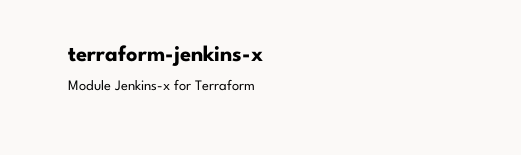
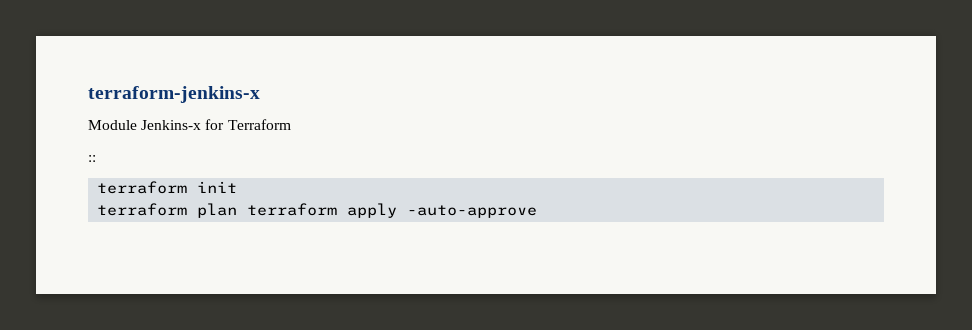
(255, 85) none -> [88,155,96,162] [97,181,238,194] [97,203,538,218] // :: // terraform init // terraform plan terraform apply -auto-approve

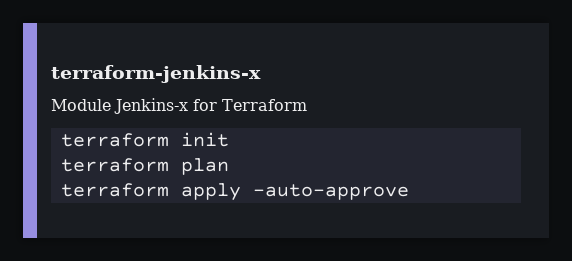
[88,155,96,162] // :: -> (307, 105) none
(238, 210) none -> (229, 166) //

